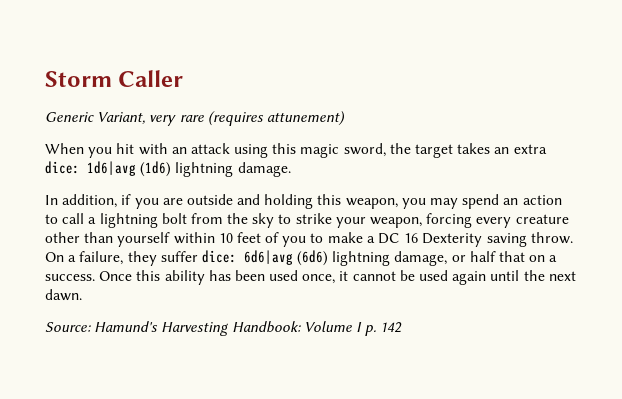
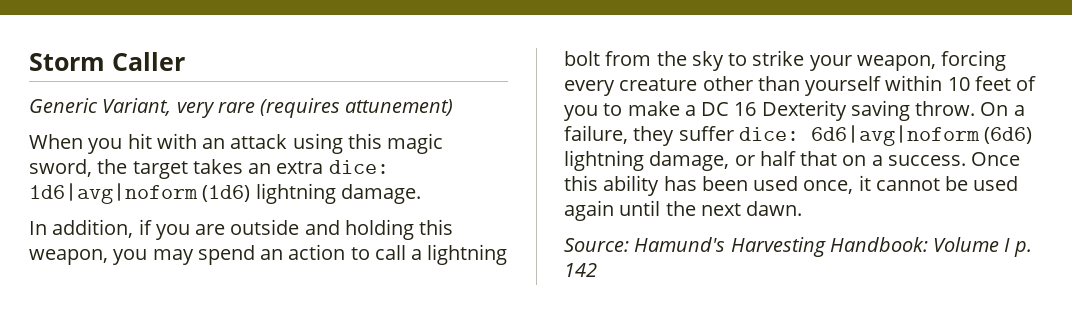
[87,161,136,176] 1d6|avg -> [29,183,198,204] 1d6|avg|noform
[243,250,293,265] 6d6|avg -> [810,125,980,146] 6d6|avg|noform

